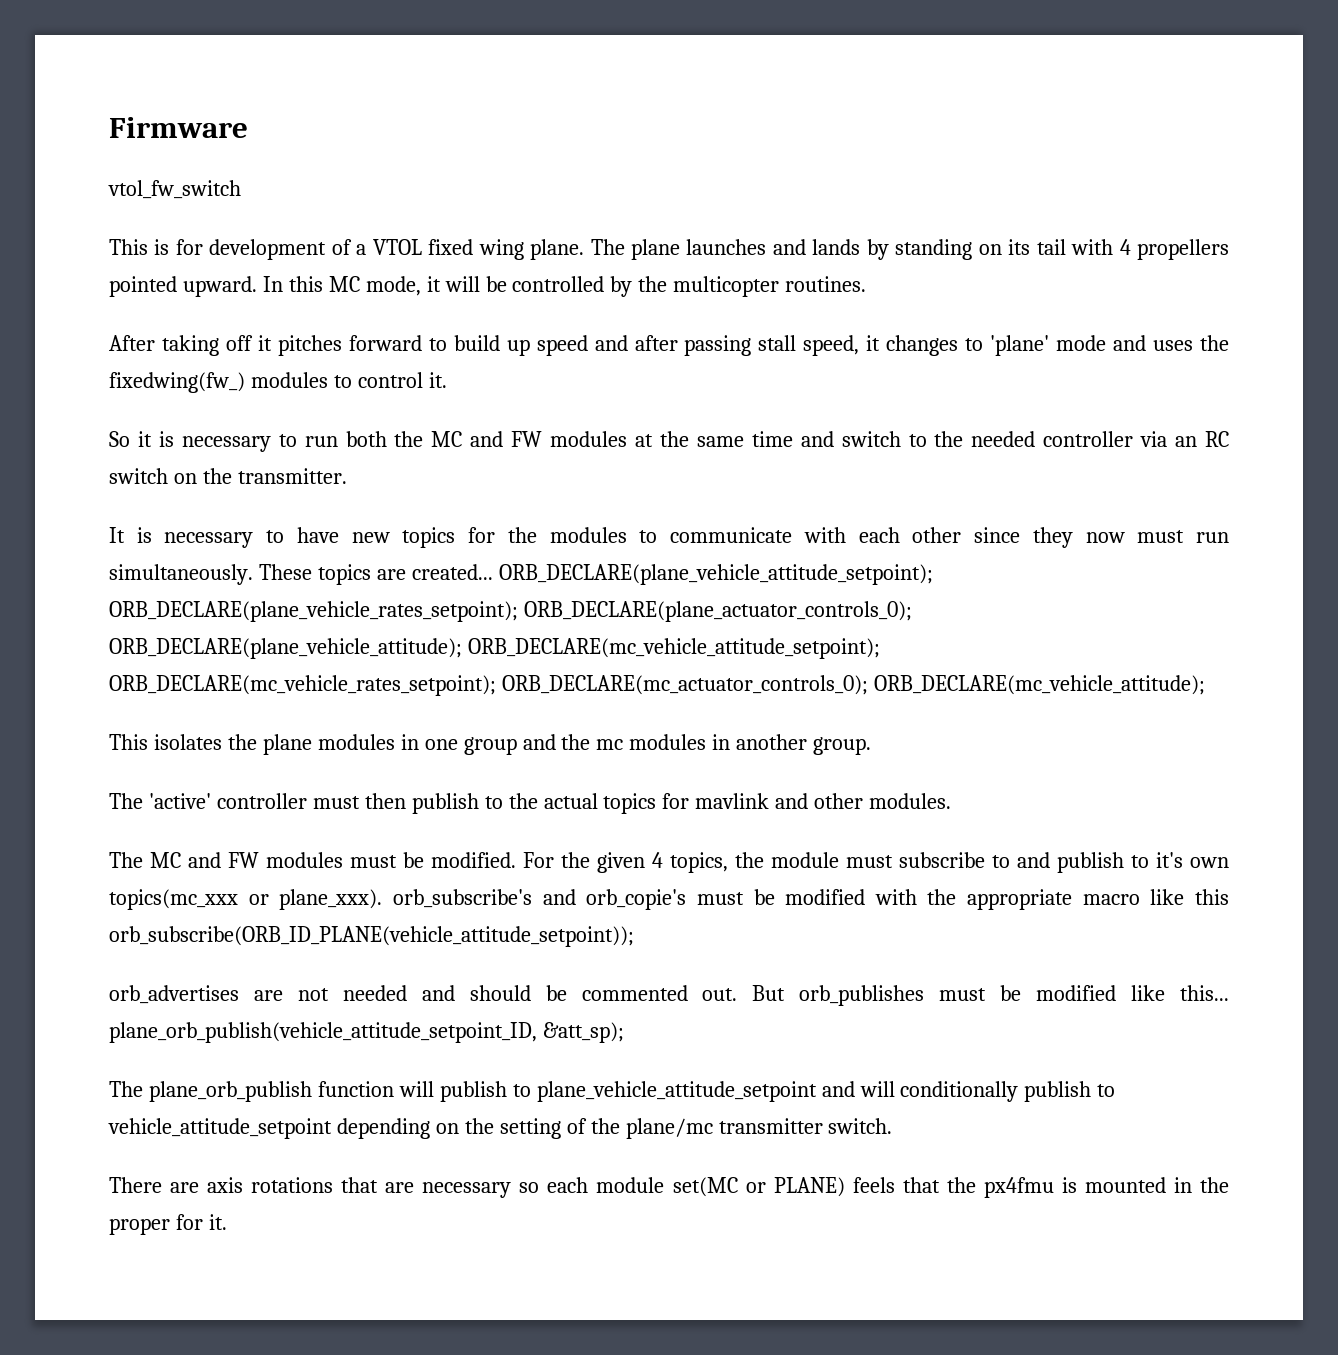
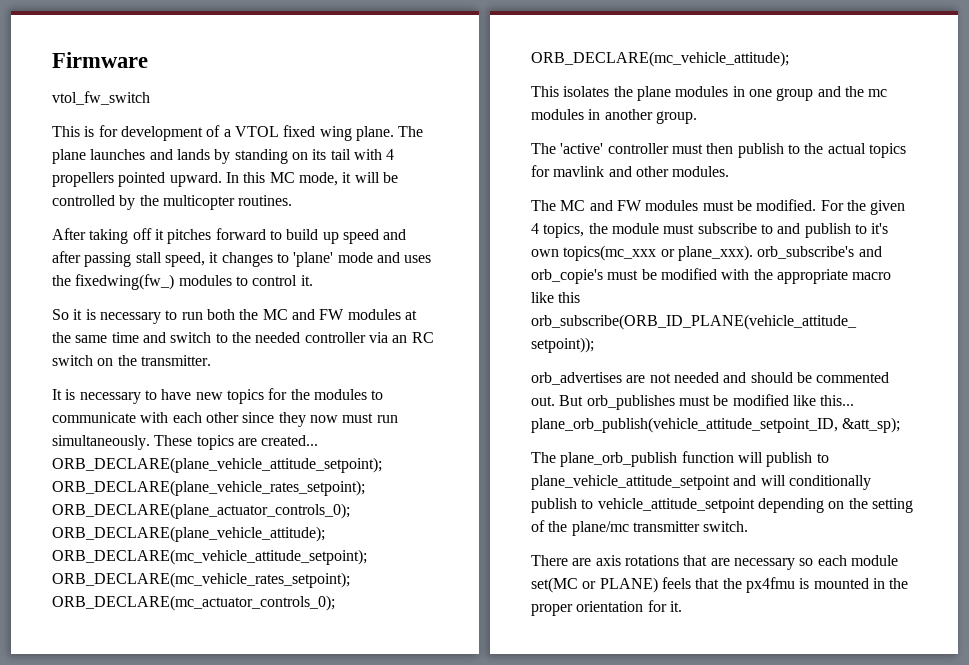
(170, 1226) none -> [576,601,644,612] orientation

